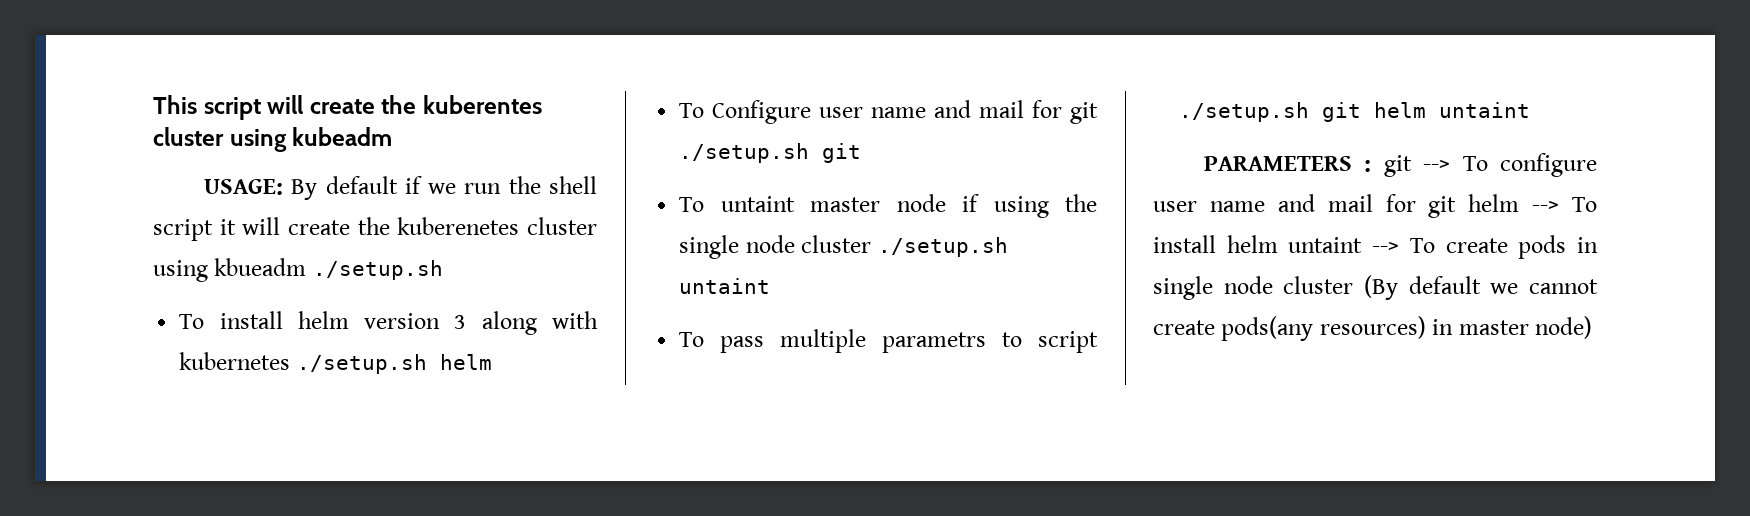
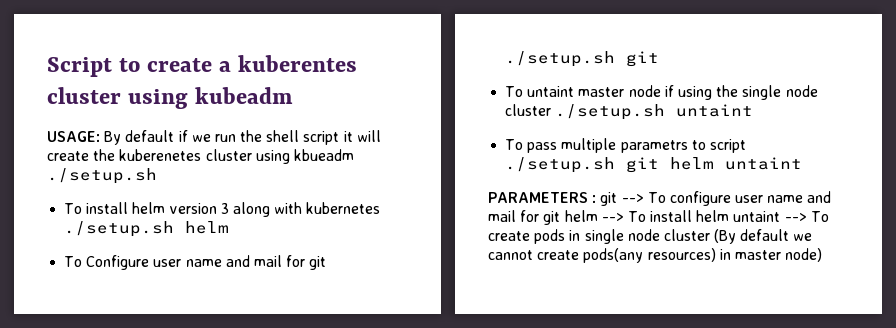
[153,95,417,120] This script will create the -> [47,57,232,77] Script to create a

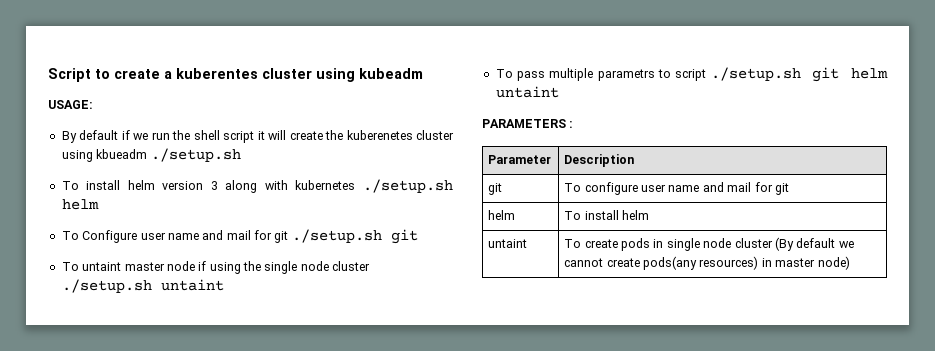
(100, 136) none -> (93, 104) //
[600,192,644,206] git --> -> [488,155,552,164] [564,154,635,167] [488,183,503,195] // Parameter | Description // git |
[564,210,807,222] helm --> To install helm untaint --> -> [488,210,516,220] [564,210,650,220] [488,239,528,248] // helm | To install helm // untaint |

